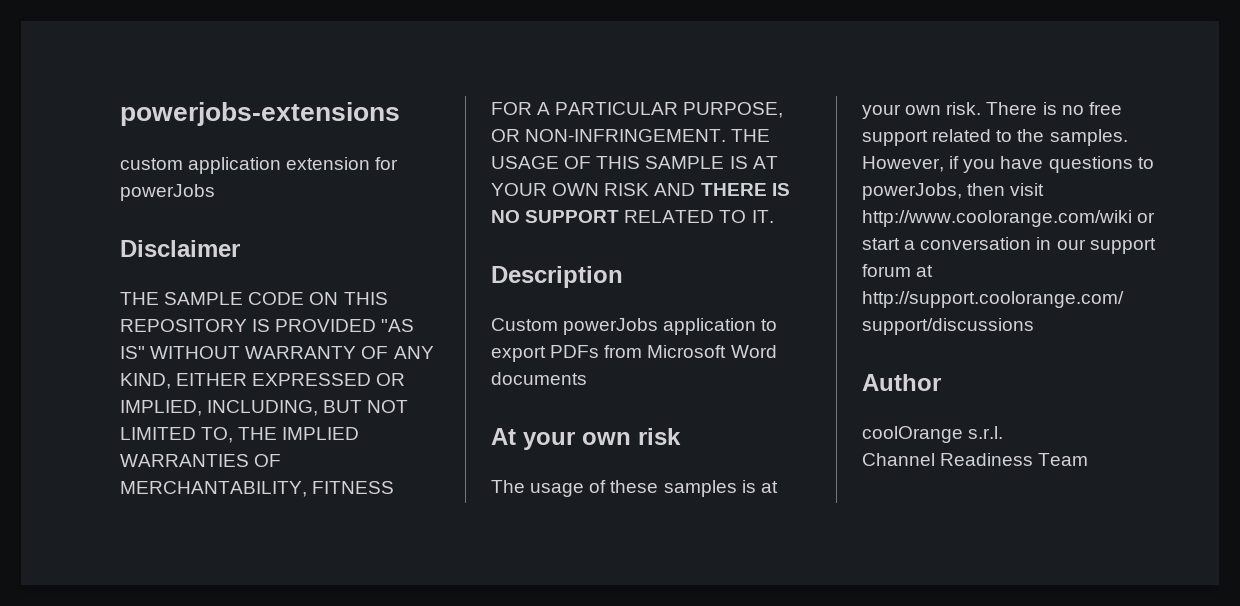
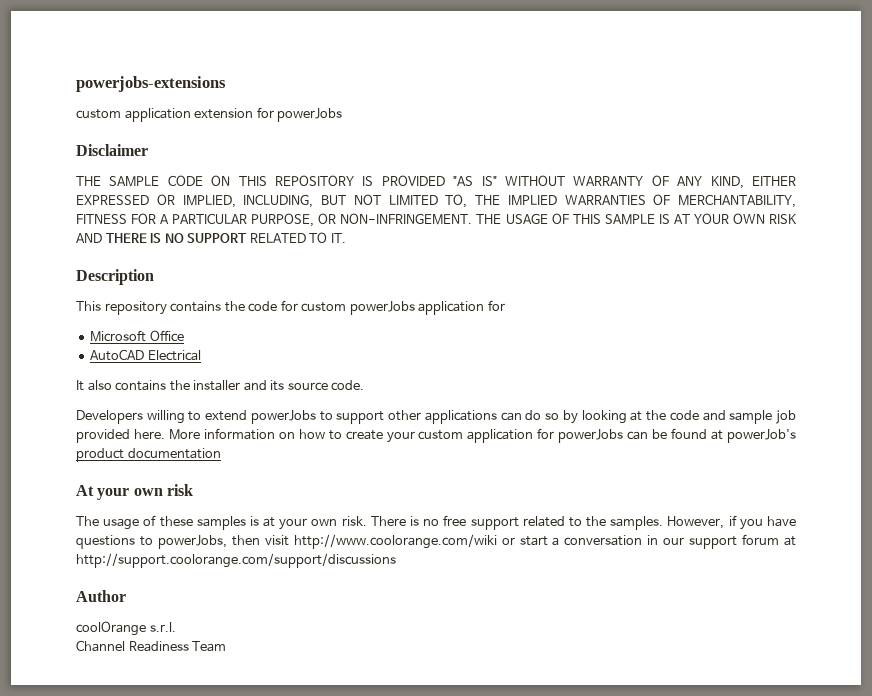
[491,318,778,335] [491,345,777,362] [491,372,587,385] Custom powerJobs application to export PDFs from Microsoft Word documents -> [76,300,505,315] [90,330,184,342] [90,349,201,361] [76,380,365,391] [76,410,796,424] [76,428,796,443] [76,448,221,462] This repository contains the code for custom powerJobs application for // Microsoft Office // AutoCAD Electrical // It also contains the installer and its source code. // Developers willing to extend powerJobs to support other applications can do so by looking at the code and sample job provided here. More information on how to create your custom application for powerJobs can be found at powerJob's product documentation

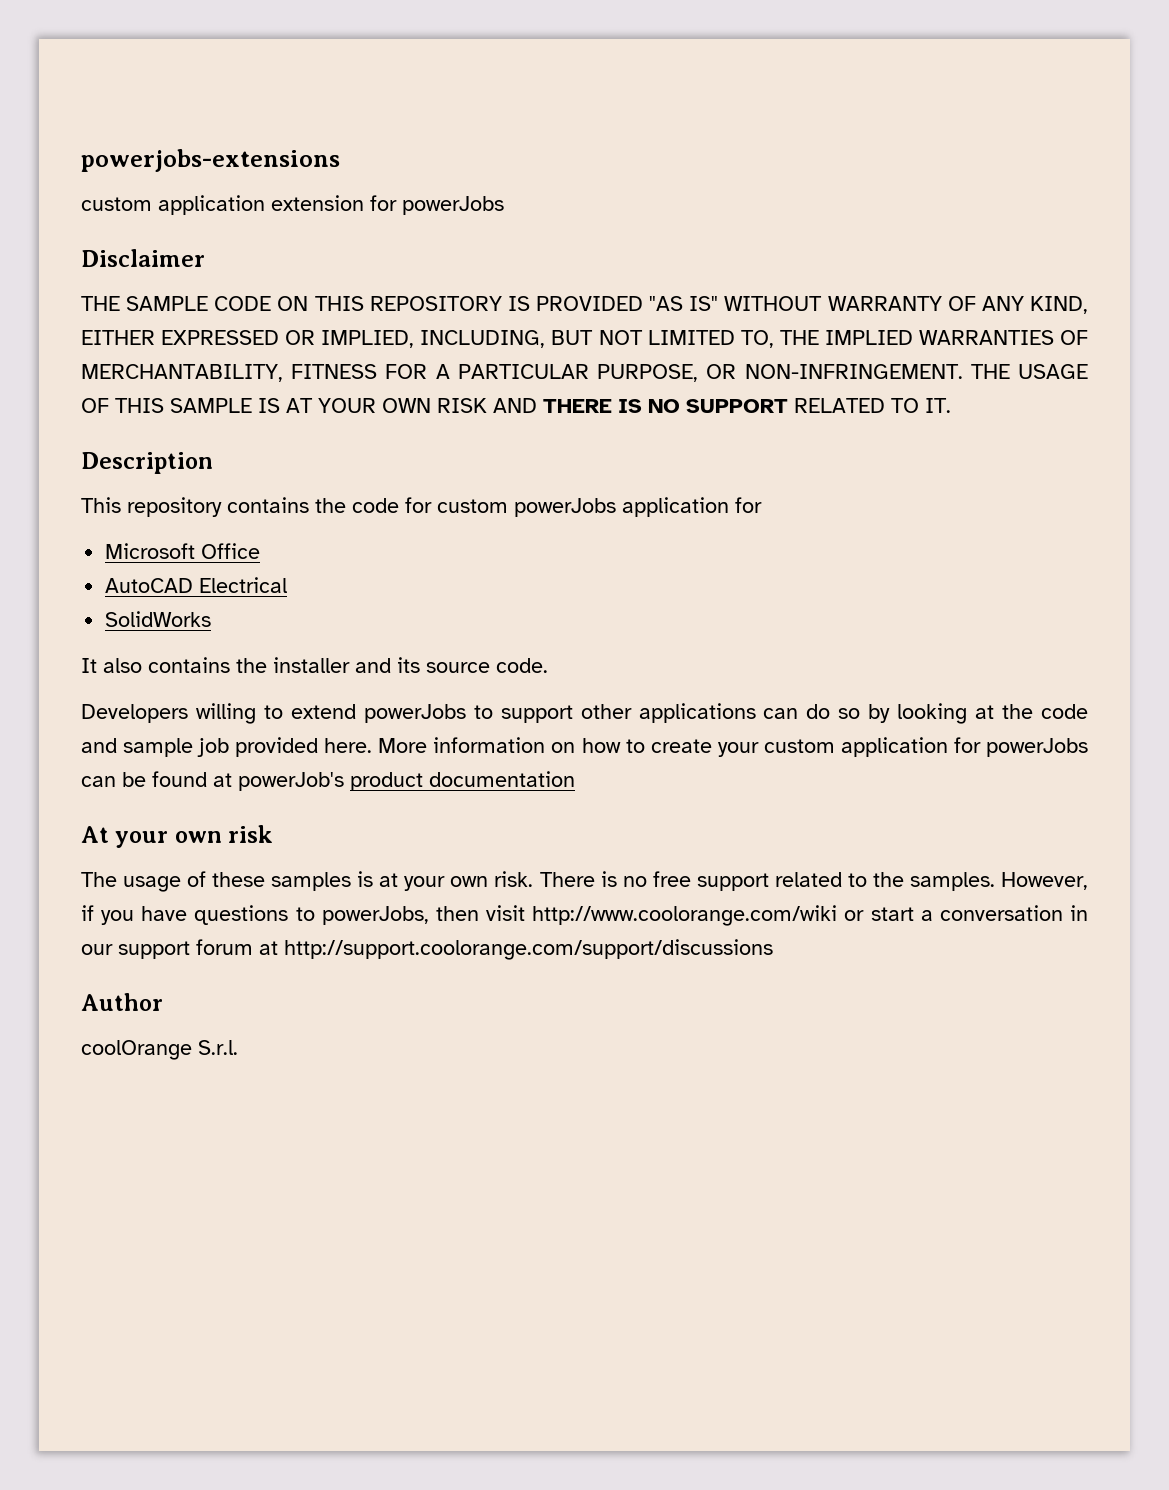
(201, 355) none -> [105,611,212,627] // SolidWorks
[149,622,176,632] [76,640,227,652] s.r.l. // Channel Readiness Team -> [198,1040,238,1055] S.r.l.

